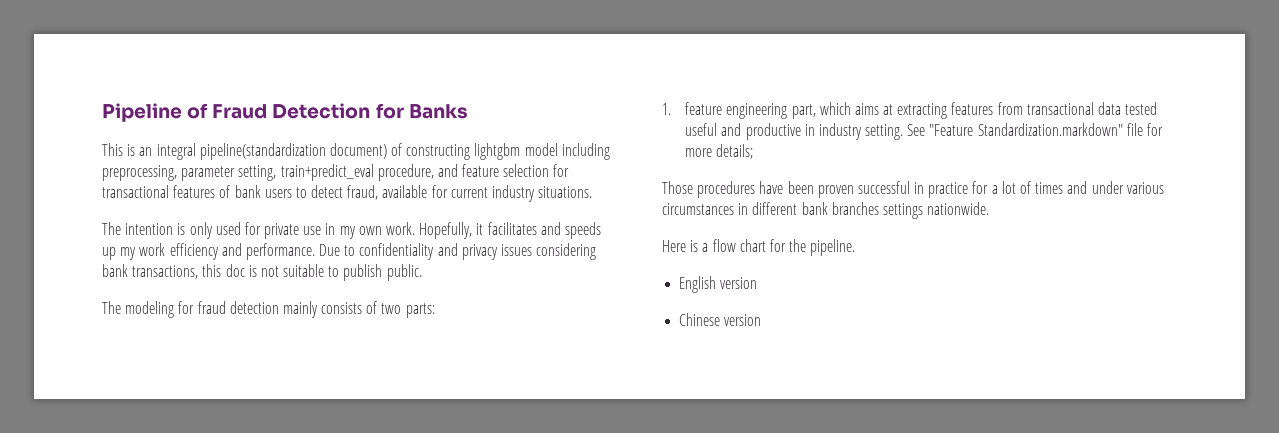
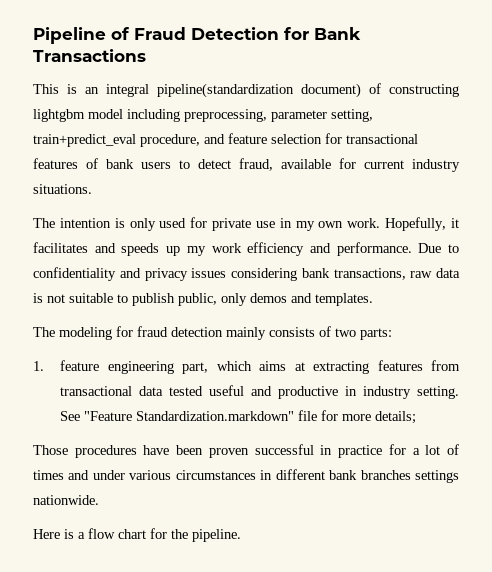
[408,104,468,119] Banks -> [314,27,361,40] [33,49,146,62] Bank Transactions
[202,264,245,277] this doc -> [410,268,460,278] raw data
[386,264,422,281] public. -> [178,293,373,306] public, only demos and templates.
[679,276,758,293] [679,313,762,326] // English version // Chinese version -> (241, 535) none

